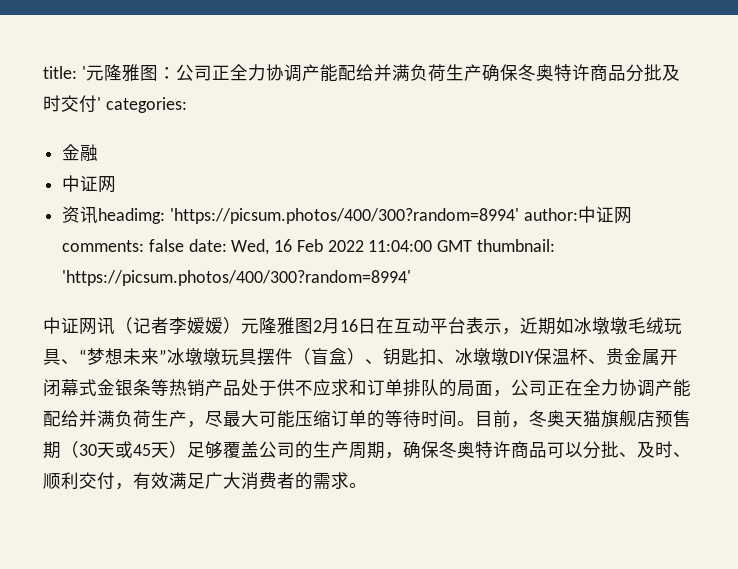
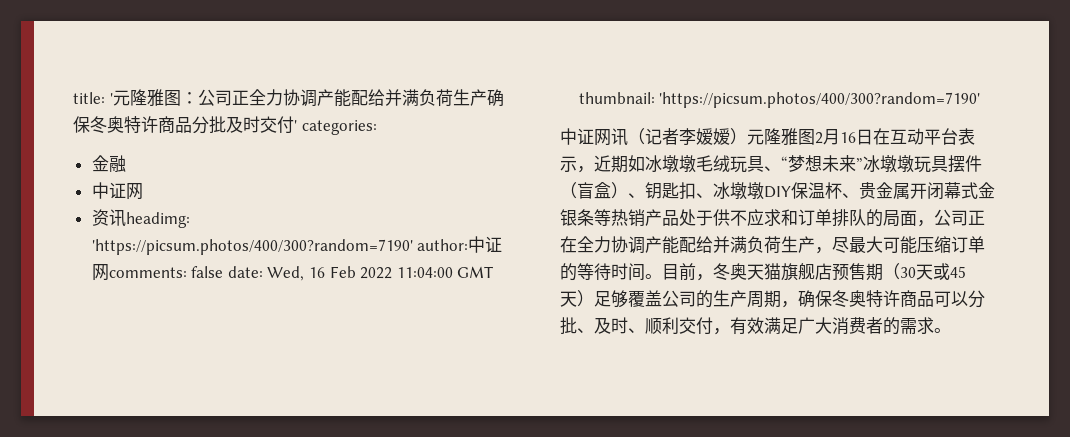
[169,208,519,224] 'https://picsum.photos/400/300?random=8994' -> [91,239,413,255] 'https://picsum.photos/400/300?random=7190'
[62,270,412,286] 'https://picsum.photos/400/300?random=8994' -> [659,92,981,108] 'https://picsum.photos/400/300?random=7190'

